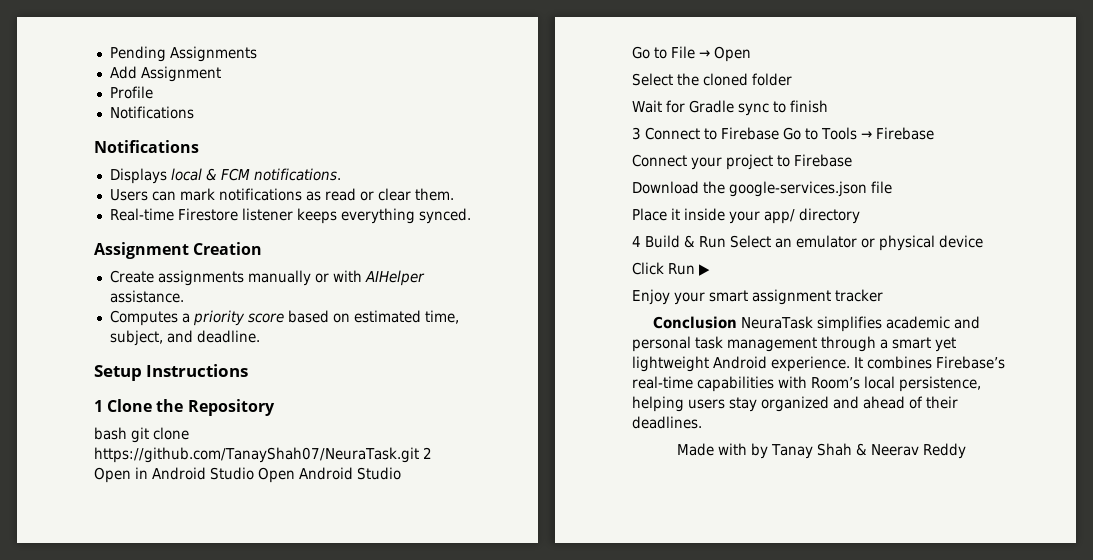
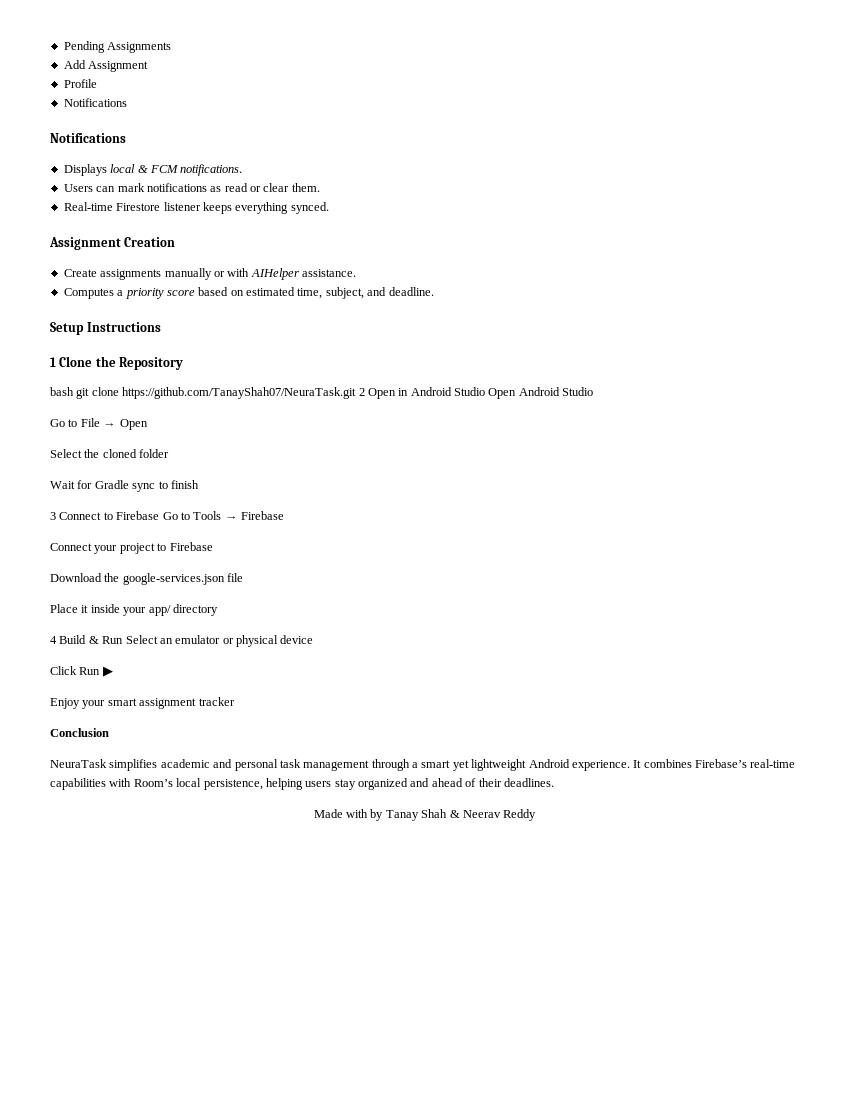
(738, 322) none -> (109, 732) //

